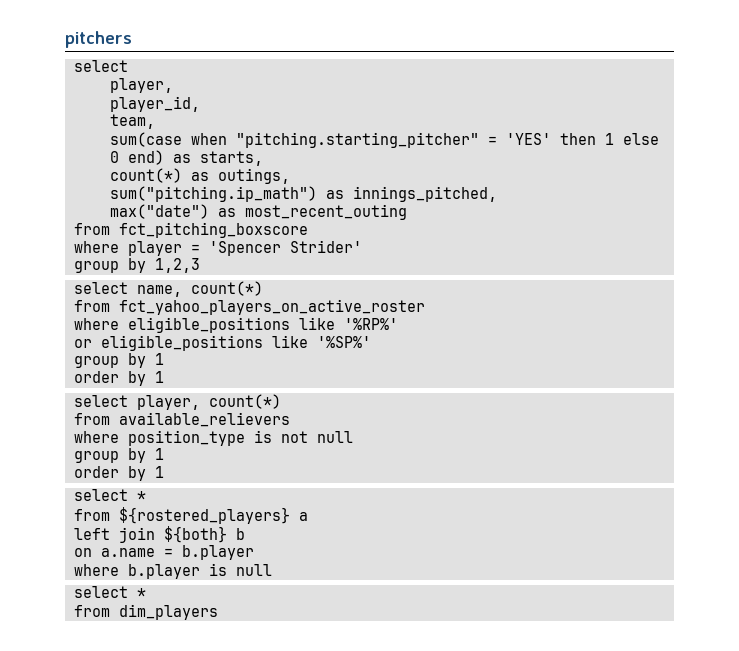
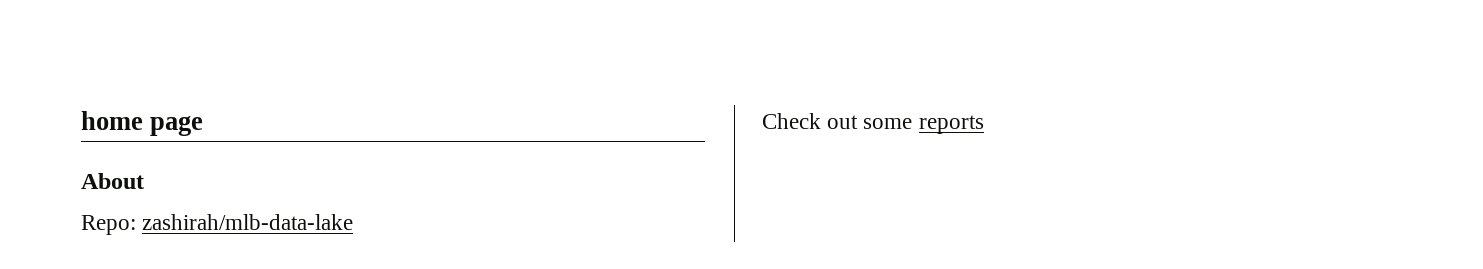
[65,31,132,48] [74,60,129,72] [110,78,174,93] [110,96,201,112] [110,114,156,129] [110,132,660,148] [110,150,264,166] [110,168,291,184] [110,186,498,202] [110,204,408,220] [74,222,309,238] [74,240,363,256] [74,258,201,273] [74,281,264,297] [74,299,426,315] [74,317,399,333] [74,335,372,351] [74,353,165,368] [74,371,165,386] [74,394,282,410] [74,412,291,427] [74,430,354,446] [74,448,165,463] [74,466,165,481] [74,489,147,501] [74,507,309,524] [74,526,246,543] [74,545,255,560] [74,563,273,579] [74,586,147,598] [74,604,219,620] pitchers // select // player, // player_id, // team, // sum(case when "pitching.starting_pitcher" = 'YES' then 1 else 0 end) as starts, // count(*) as outings, // sum("pitching.ip_math") as innings_pitched, // max("date") as most_recent_outing // from fct_pitching_boxscore // where player = 'Spencer Strider' // group by 1,2,3 // select name, count(*) // from fct_yahoo_players_on_active_roster // where eligible_positions like '%RP%' // or eligible_positions like '%SP%' // group by 1 // order by 1 // select player, count(*) // from available_relievers // where position_type is not null // group by 1 // order by 1 // select * // from ${rostered_players} a // left join ${both} b // on a.name = b.player // where b.player is null // select * // from dim_players -> [81,111,204,136] [81,173,144,189] [81,214,354,235] [762,113,984,134] home page // About // Repo: zashirah/mlb-data-lake // Check out some reports

